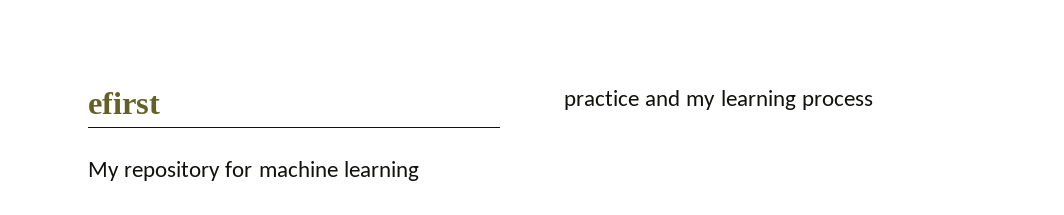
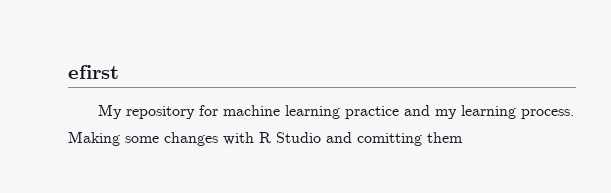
[801,95,873,110] process -> [520,109,574,119] [68,131,463,146] process. Making some changes with R Studio and comitting them

